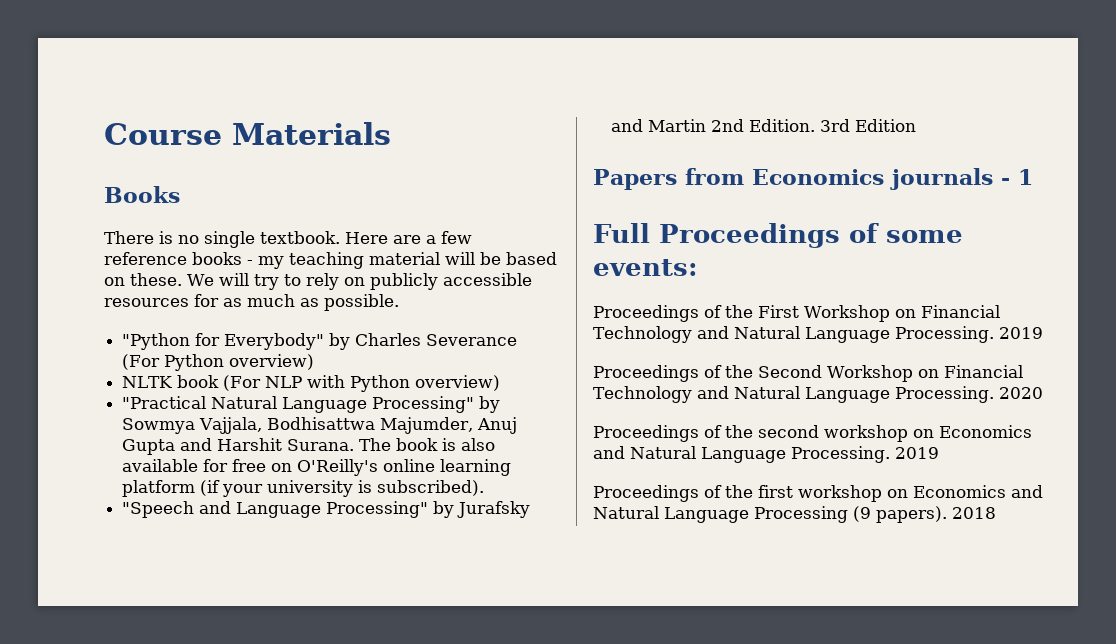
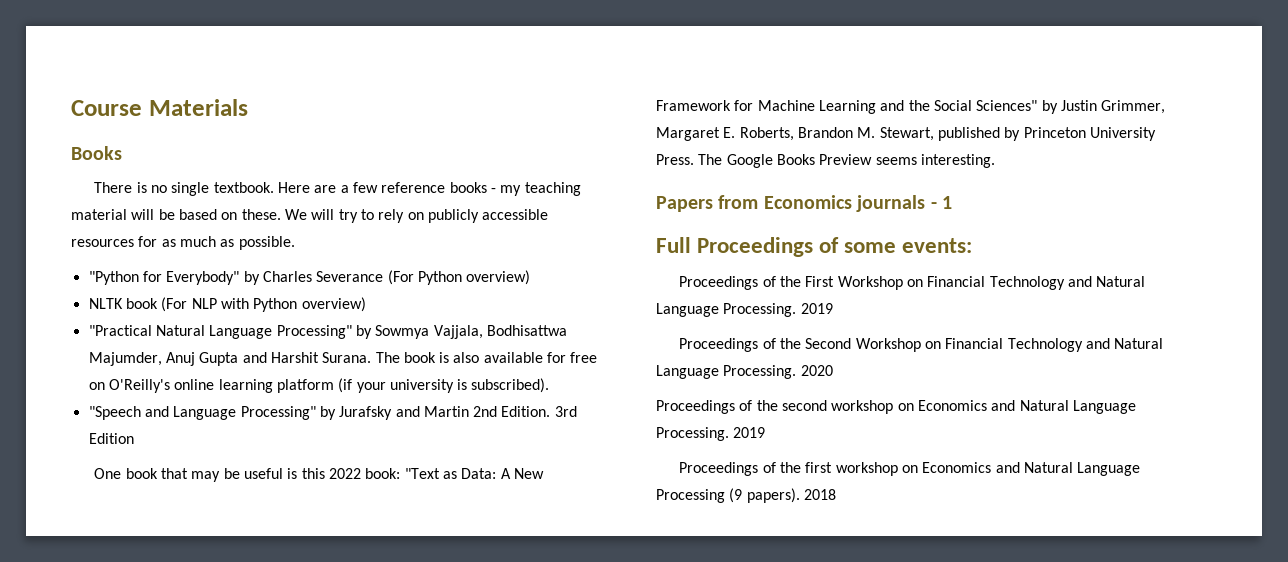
(917, 125) none -> [94,468,544,482] [656,100,1166,114] [656,127,1156,141] [656,154,995,168] // One book that may be useful is this 2022 book: "Text as Data: A New Framework for Machine Learning and the Social Sciences" by Justin Grimmer, Margaret E. Roberts, Brandon M. Stewart, published by Princeton University Press. The Google Books Preview seems interesting.

